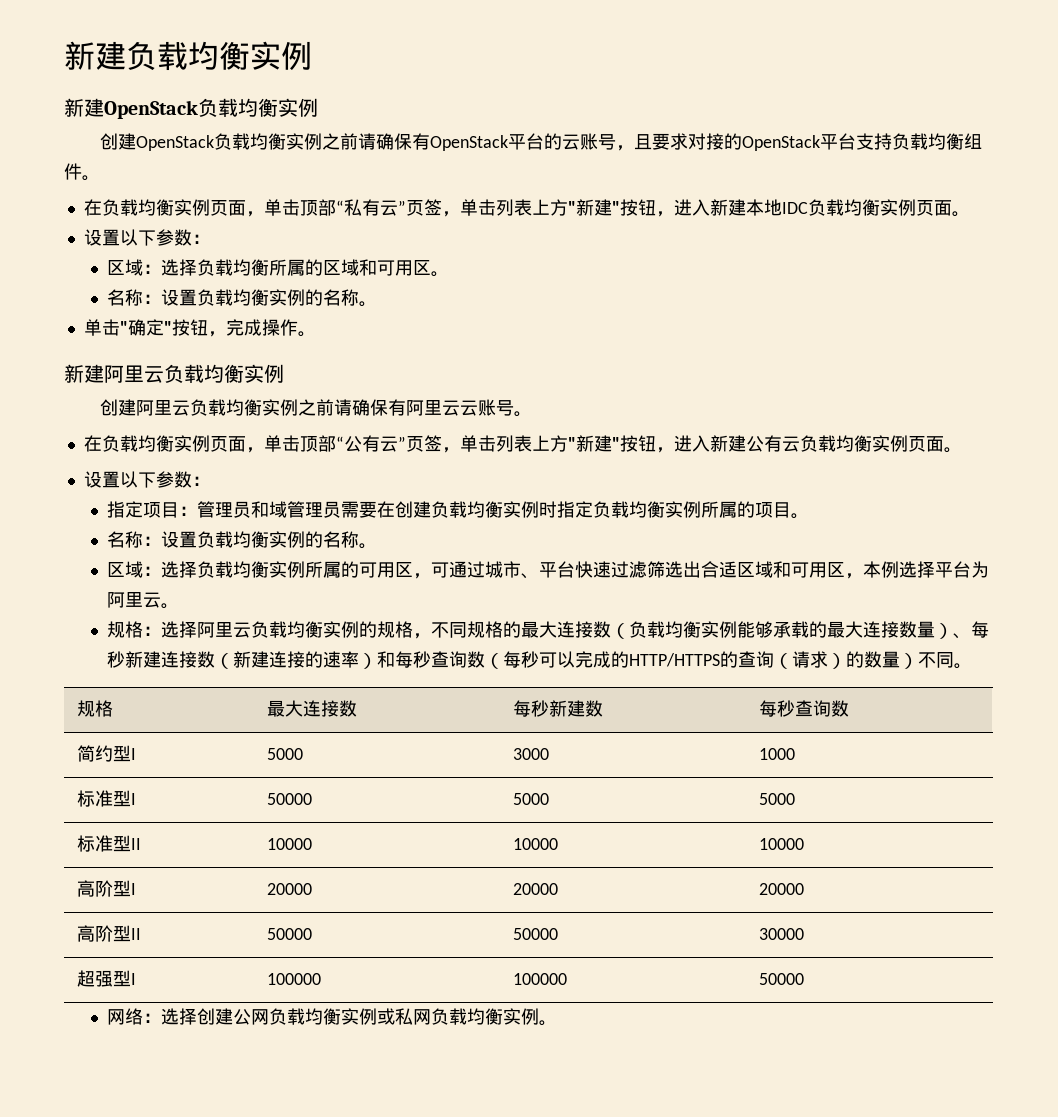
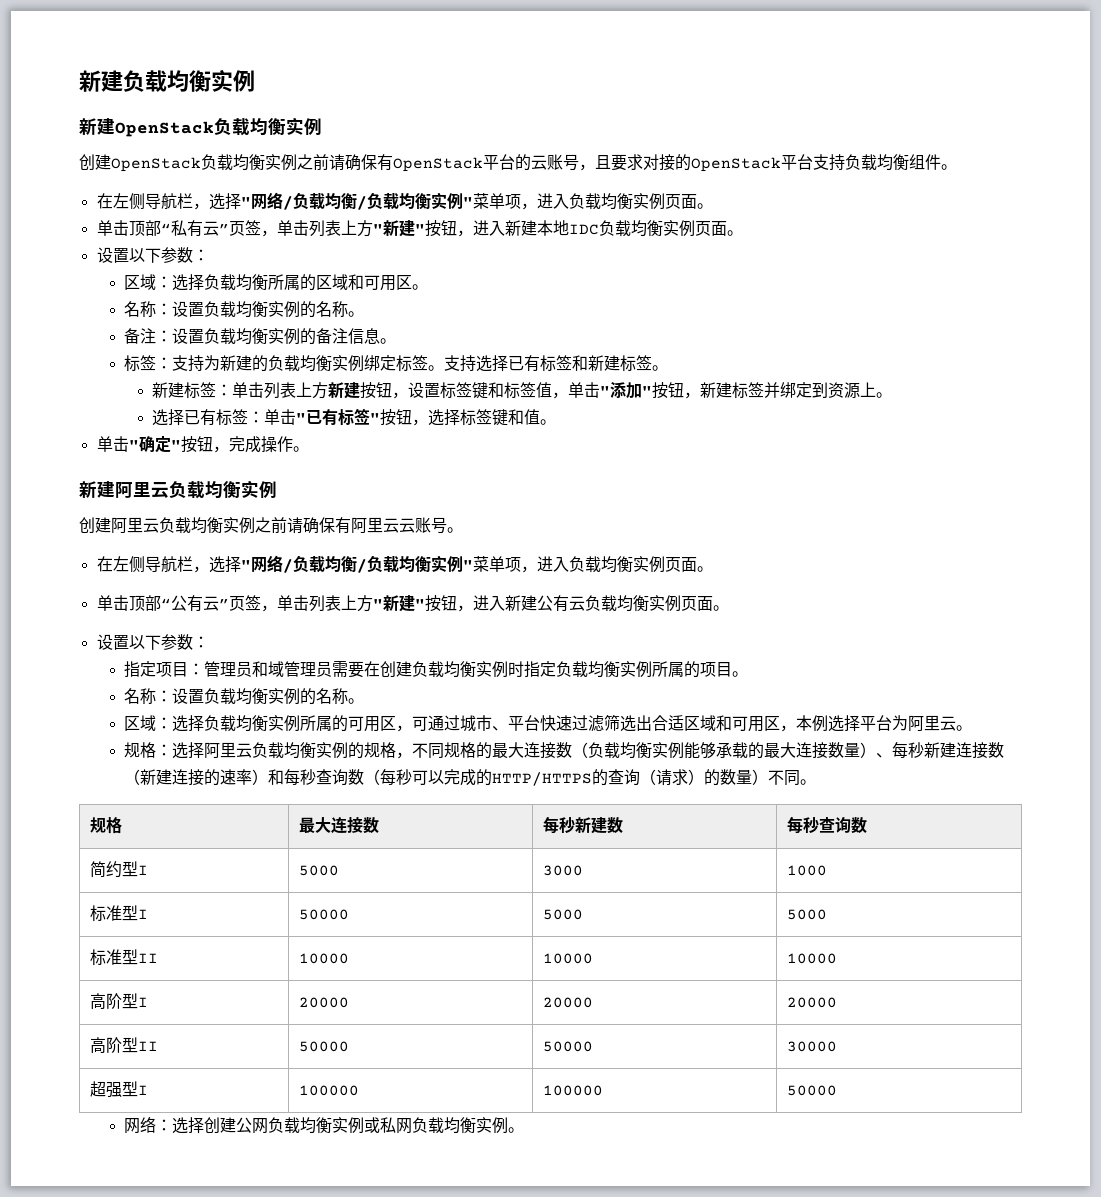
[101,199,264,217] 负载均衡实例页面， -> [112,192,713,210] 左侧导航栏，选择"网络/负载均衡/负载均衡实例"菜单项，进入负载均衡实例页面。 //
(378, 304) none -> [124,328,397,345] [124,355,669,372] [152,382,893,399] [152,408,557,426] // 备注：设置负载均衡实例的备注信息。 // 标签：支持为新建的负载均衡实例绑定标签。支持选择已有标签和新建标签。 // 新建标签：单击列表上方新建按钮，设置标签键和标签值，单击"添加"按钮，新建标签并绑定到资源上。 // 选择已有标签：单击"已有标签"按钮，选择标签键和值。
[101,435,264,453] 负载均衡实例页面， -> [112,555,713,573] 左侧导航栏，选择"网络/负载均衡/负载均衡实例"菜单项，进入负载均衡实例页面。 //

